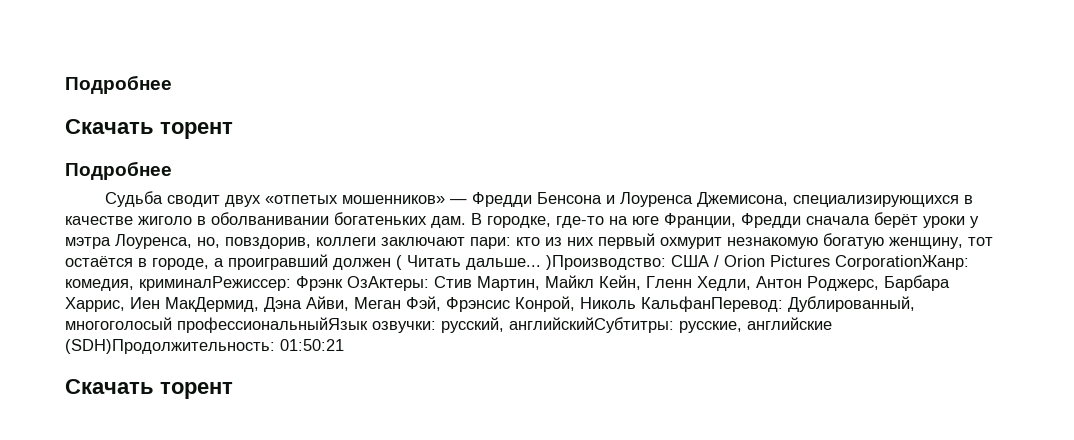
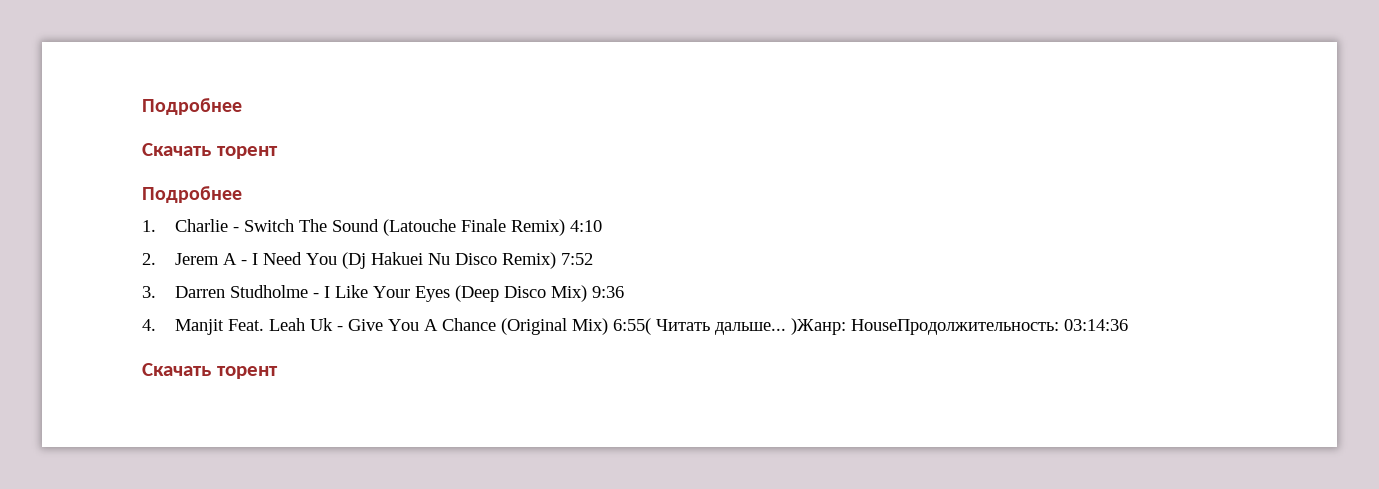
[104,191,973,207] [65,212,979,228] [65,233,993,249] [65,254,969,270] [65,275,950,291] [65,296,915,312] [65,317,832,333] [65,339,344,354] Судьба сводит двух «отпетых мошенников» — Фредди Бенсона и Лоуренса Джемисона, специализирующихся в качестве жиголо в оболванивании богатеньких дам. В городке, где-то на юге Франции, Фредди сначала берёт уроки у мэтра Лоуренса, но, повздорив, коллеги заключают пари: кто из них первый охмурит незнакомую богатую женщину, тот остаётся в городе, а проигравший должен ( Читать дальше... )Производство: США / Orion Pictures CorporationЖанр: комедия, криминалРежиссер: Фрэнк ОзАктеры: Стив Мартин, Майкл Кейн, Гленн Хедли, Антон Роджерс, Барбара Харрис, Иен МакДермид, Дэна Айви, Меган Фэй, Фрэнсис Конрой, Николь КальфанПеревод: Дублированный, многоголосый профессиональныйЯзык озвучки: русский, английскийСубтитры: русские, английские (SDH)Продолжительность: 01:50:21 -> [142,219,603,236] [142,252,594,269] [142,285,625,302] [142,318,1129,335] 1. Charlie - Switch The Sound (Latouche Finale Remix) 4:10 // 2. Jerem A - I Need You (Dj Hakuei Nu Disco Remix) 7:52 // 3. Darren Studholme - I Like Your Eyes (Deep Disco Mix) 9:36 // 4. Manjit Feat. Leah Uk - Give You A Chance (Original Mix) 6:55( Читать дальше... )Жанр: HouseПродолжительность: 03:14:36

